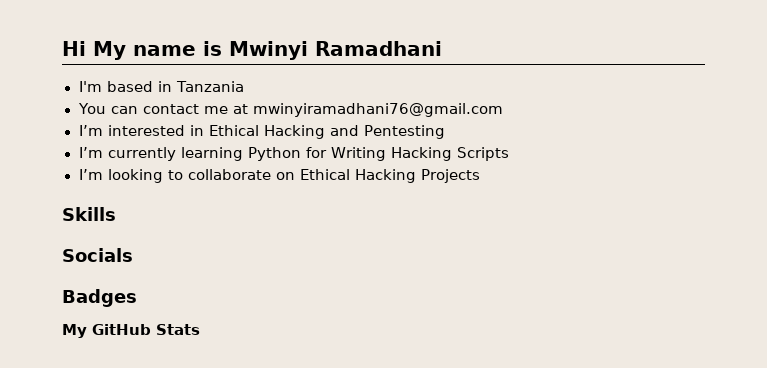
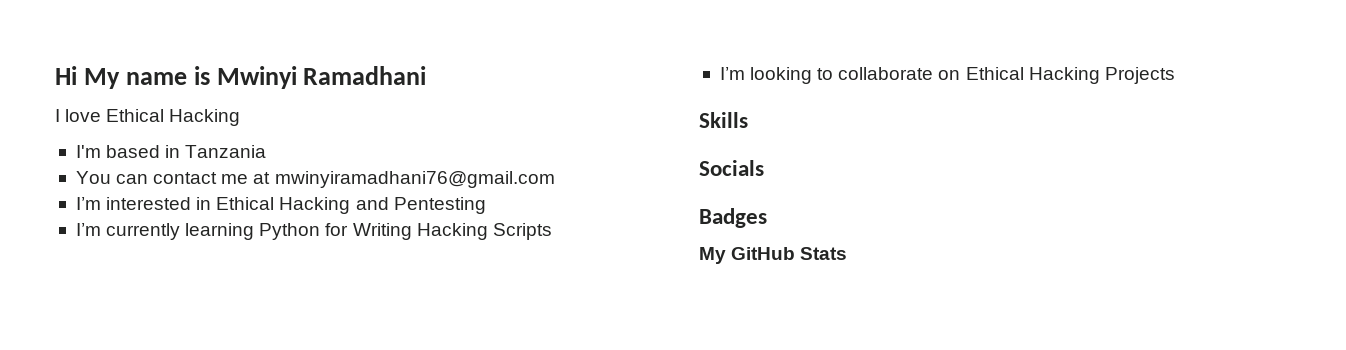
(442, 48) none -> [55,109,241,126] // I love Ethical Hacking

